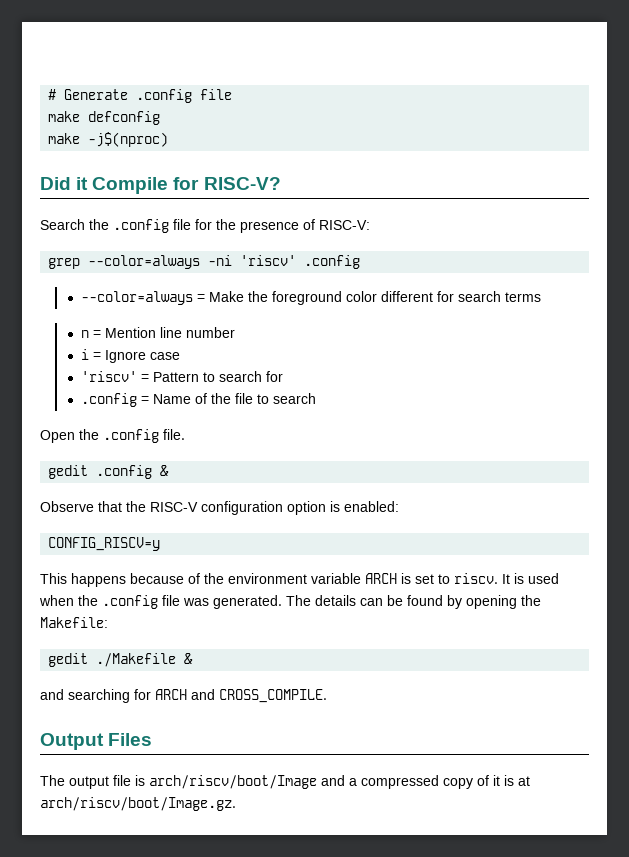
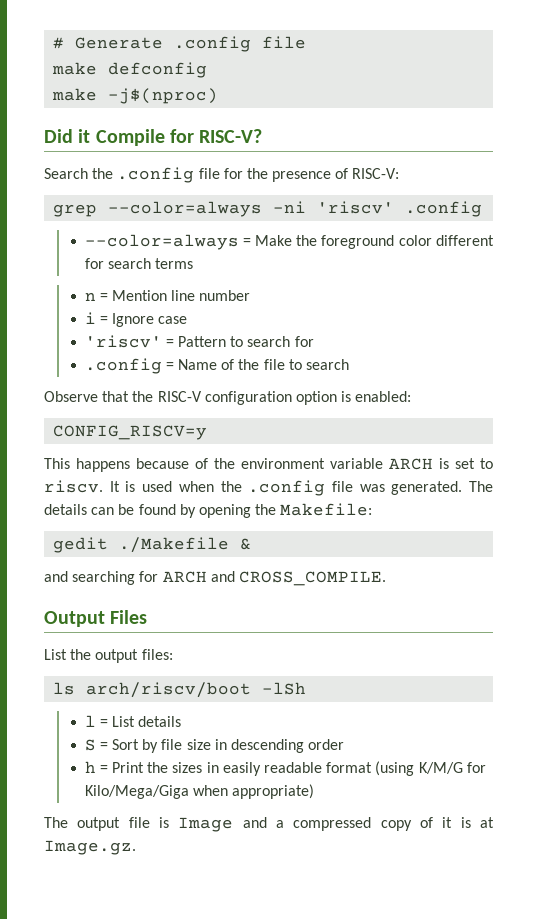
[40,429,185,443] [48,465,170,479] // Open the .config file. // gedit .config & -> (349, 364) none
(153, 739) none -> [44,649,173,663] [53,682,307,698] [84,715,182,727] [84,739,345,753] [84,761,486,776] [84,784,315,799] // List the output files: // ls arch/riscv/boot -lSh // l = List details // S = Sort by file size in descending order // h = Print the sizes in easily readable format (using K/M/G for Kilo/Mega/Giga when appropriate)
[149,775,317,789] arch/riscv/boot/Image -> [178,817,234,832] Image
[40,797,236,811] arch/riscv/boot/Image.gz. -> [44,840,136,855] Image.gz.

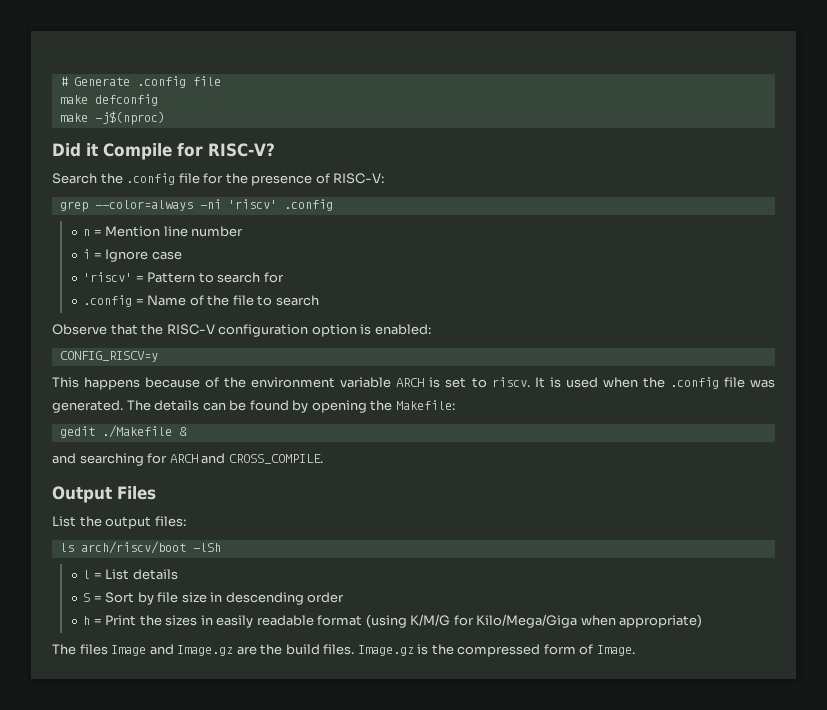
[84,234,494,250] [84,258,194,269] // --color=always = Make the foreground color different for search terms -> (333, 205) none
[77,817,494,832] [44,840,136,855] output file is Image and a compressed copy of it is at Image.gz. -> [79,644,635,657] files Image and Image.gz are the build files. Image.gz is the compressed form of Image.

